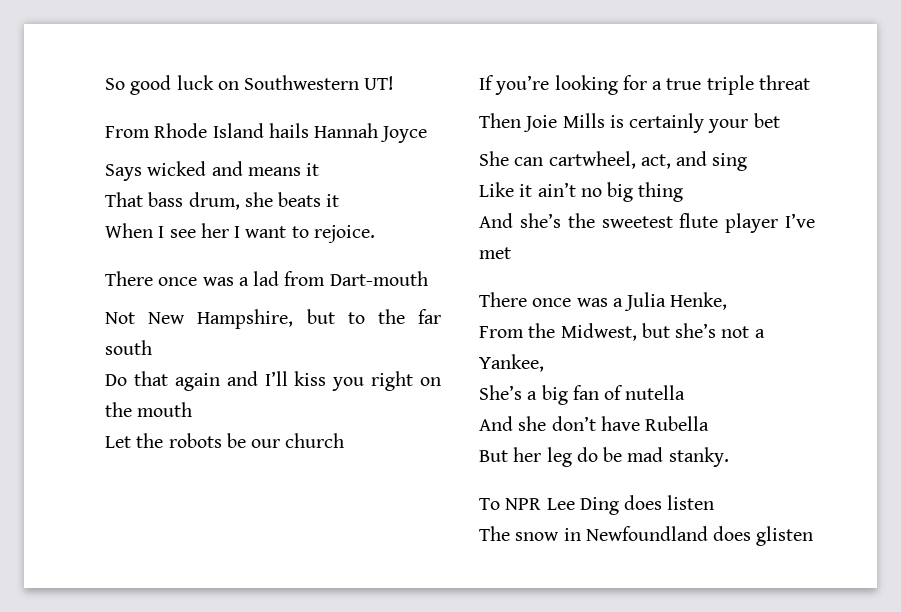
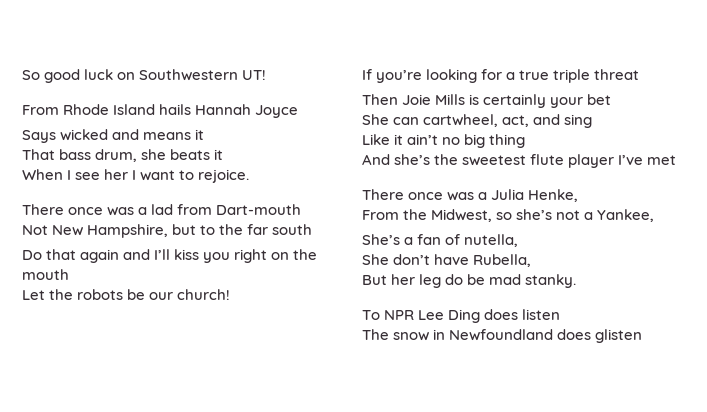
[285,433,345,448] church -> [177,289,231,300] church!
[641,323,670,338] but -> [496,212,513,220] so
[541,385,568,405] big -> (414, 241) none
[625,385,686,400] [479,416,547,431] nutella // And she -> [464,234,519,247] [362,254,389,265] nutella, // She
[645,416,710,431] Rubella -> [473,254,532,267] Rubella,

